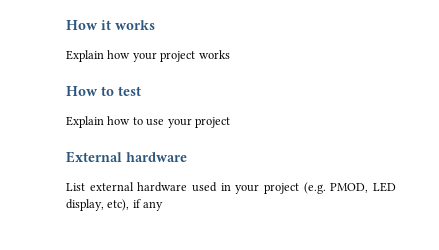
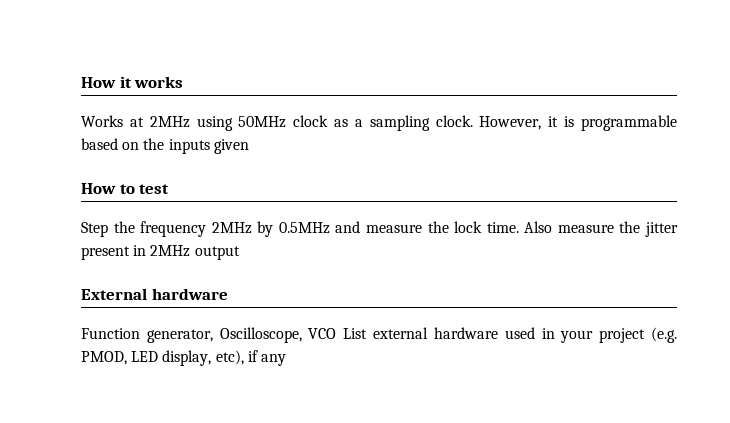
[66,50,230,62] [66,86,141,96] [66,116,230,128] [66,151,187,163] Explain how your project works // How to test // Explain how to use your project // External hardware // -> [81,115,678,131] [81,138,249,154] [81,183,170,194] [81,221,678,237] [81,245,240,260] [81,288,228,300] [81,327,337,343] Works at 2MHz using 50MHz clock as a sampling clock. However, it is programmable based on the inputs given // How to test // Step the frequency 2MHz by 0.5MHz and measure the lock time. Also measure the jitter present in 2MHz output // External hardware // Function generator, Oscilloscope, VCO

